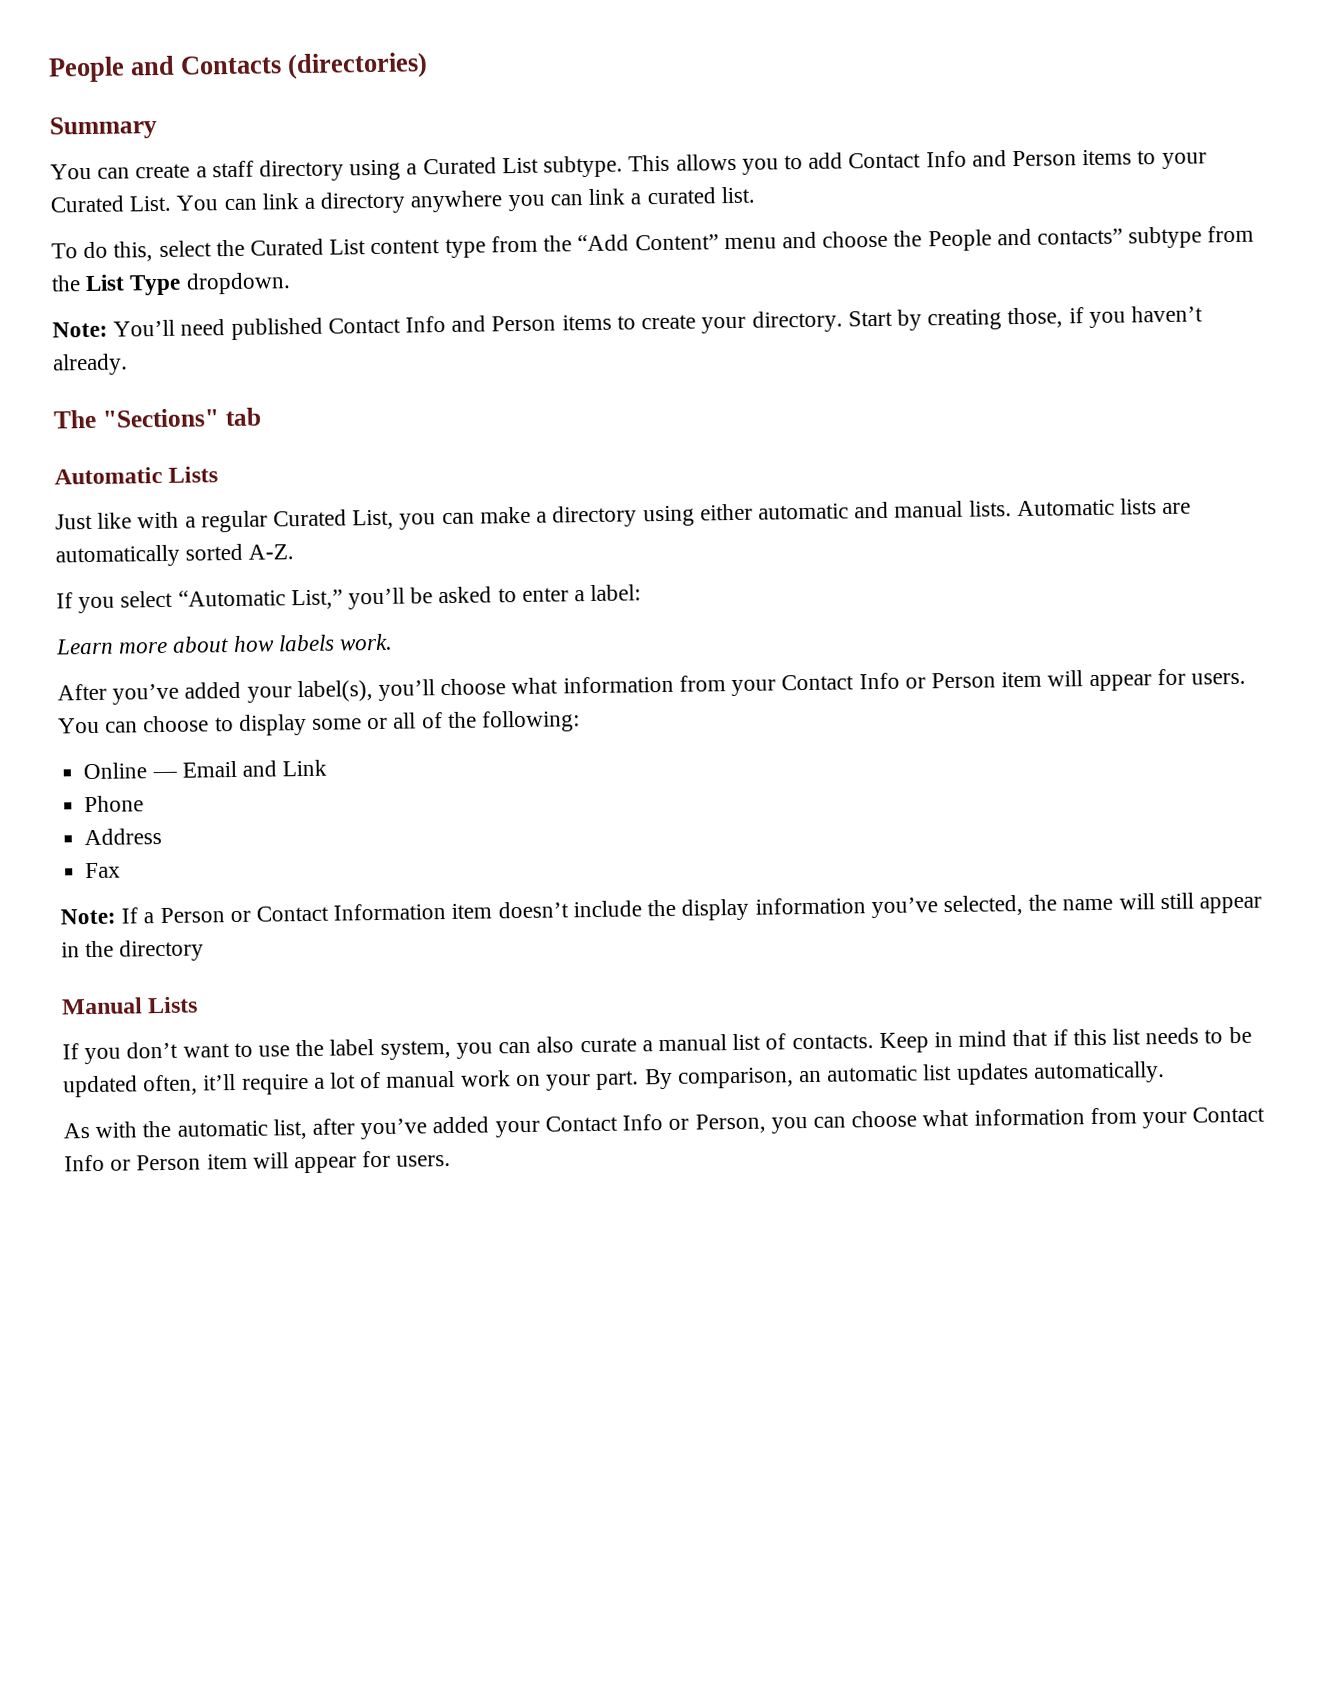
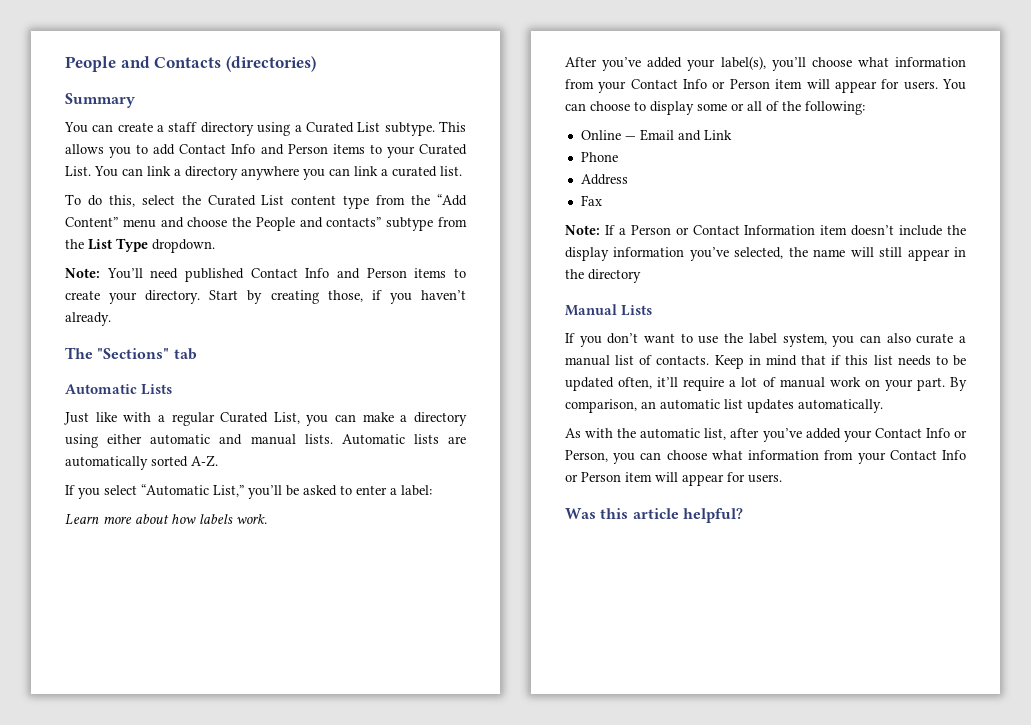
(452, 1161) none -> [565,508,743,523] // Was this article helpful?

